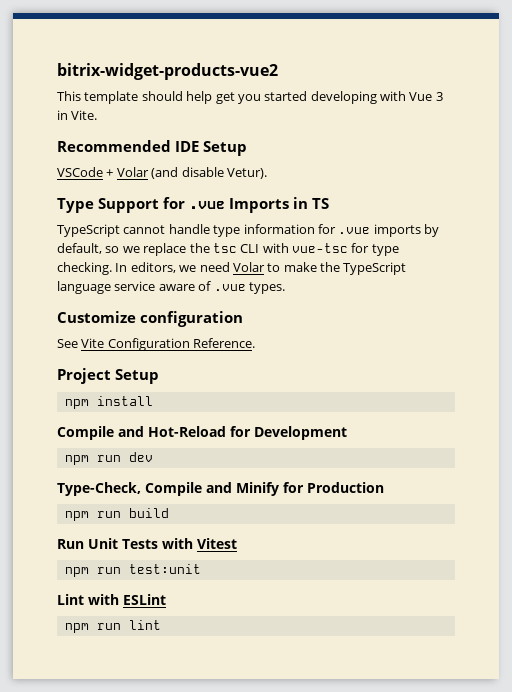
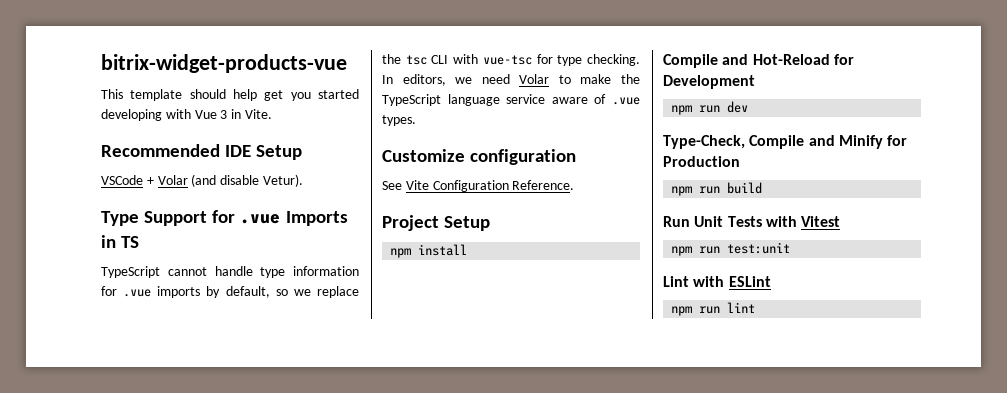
[57,63,278,80] bitrix-widget-products-vue2 -> [101,54,347,73] bitrix-widget-products-vue

